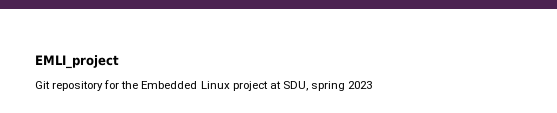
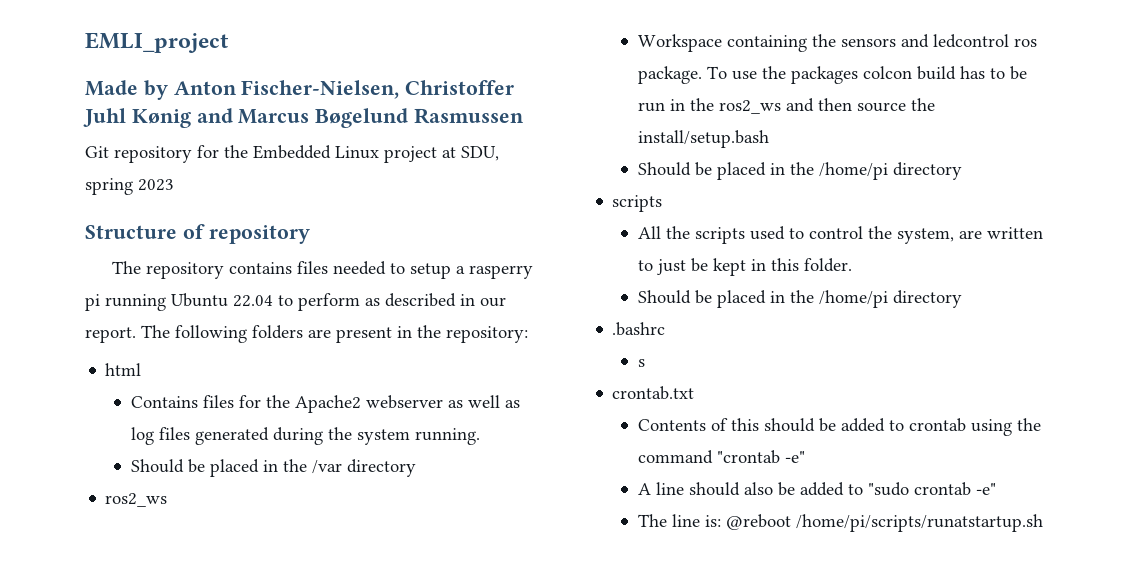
(119, 62) none -> [85,80,515,100] [83,108,525,128] // Made by Anton Fischer-Nielsen, Christoffer Juhl Kønig and Marcus Bøgelund Rasmussen
(373, 85) none -> [85,224,310,244] [112,261,534,279] [85,293,506,311] [85,325,528,343] [105,363,142,376] [130,395,520,413] [130,427,480,445] [130,459,416,477] [105,493,168,507] [637,34,1037,52] [637,66,1027,84] [637,98,935,114] [637,130,769,148] [637,162,962,180] [612,195,663,212] [637,226,1043,244] [637,258,852,276] [637,290,962,308] [612,322,666,336] [637,359,645,367] [612,386,695,400] [637,418,1041,436] [637,450,805,464] [637,482,996,496] [637,514,1043,532] // Structure of repository // The repository contains files needed to setup a rasperry pi running Ubuntu 22.04 to perform as described in our report. The following folders are present in the repository: // html // Contains files for the Apache2 webserver as well as log files generated during the system running. // Should be placed in the /var directory // ros2_ws // Workspace containing the sensors and ledcontrol ros package. To use the packages colcon build has to be run in the ros2_ws and then source the install/setup.bash // Should be placed in the /home/pi directory // scripts // All the scripts used to control the system, are written to just be kept in this folder. // Should be placed in the /home/pi directory // .bashrc // s // crontab.txt // Contents of this should be added to crontab using the command "crontab -e" // A line should also be added to "sudo crontab -e" // The line is: @reboot /home/pi/scripts/runatstartup.sh

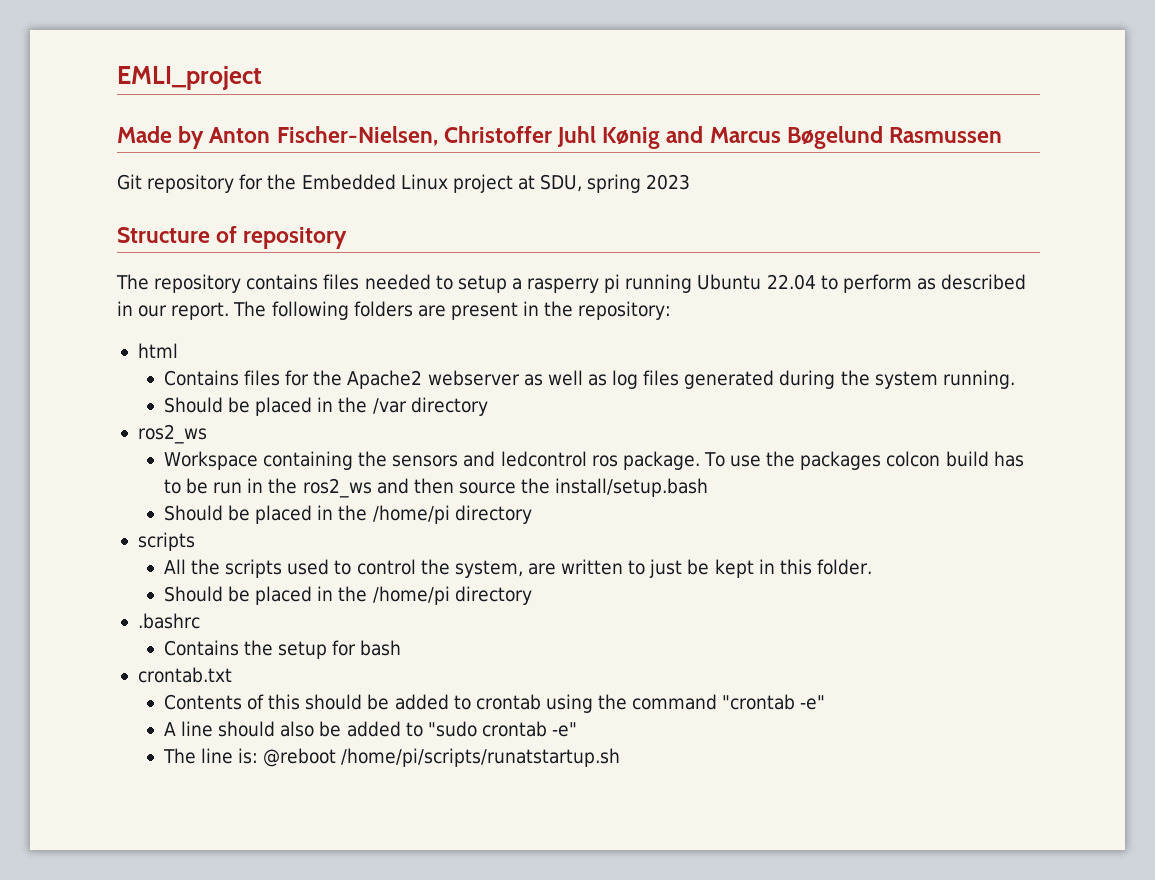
[637,359,645,367] s -> [163,640,402,659] Contains the setup for bash

